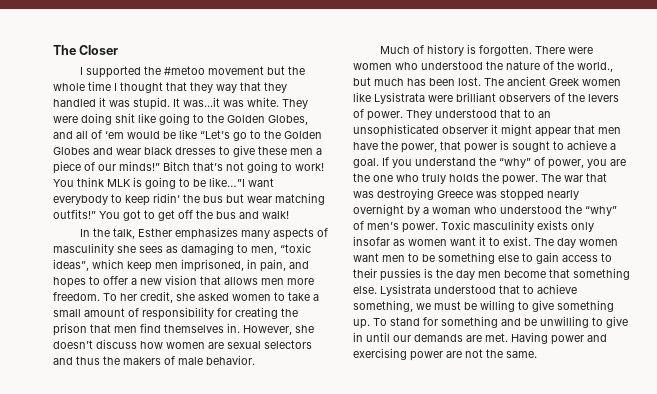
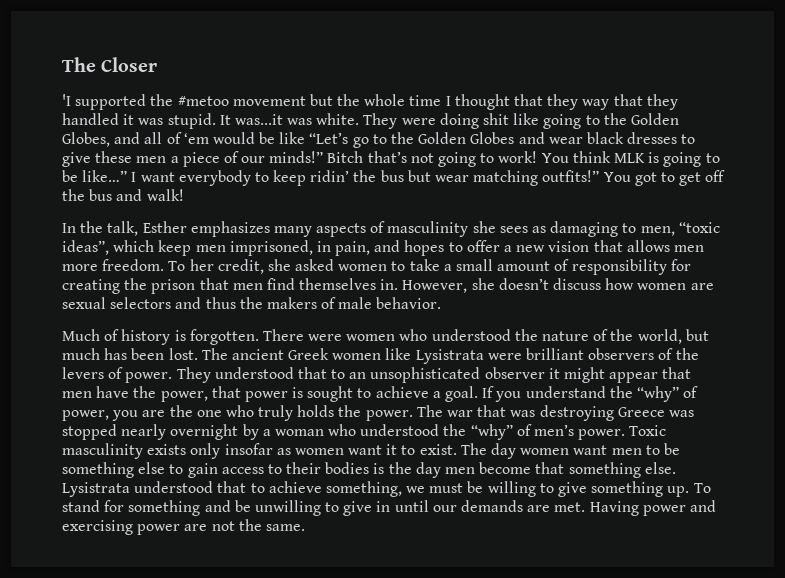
[79,67,83,75] I -> [62,94,71,106] 'I
[209,177,245,187] like…”I -> [82,170,137,182] like…” I
[577,62,613,72] world., -> [637,329,682,344] world,
[380,268,421,281] pussies -> [325,462,370,474] bodies

